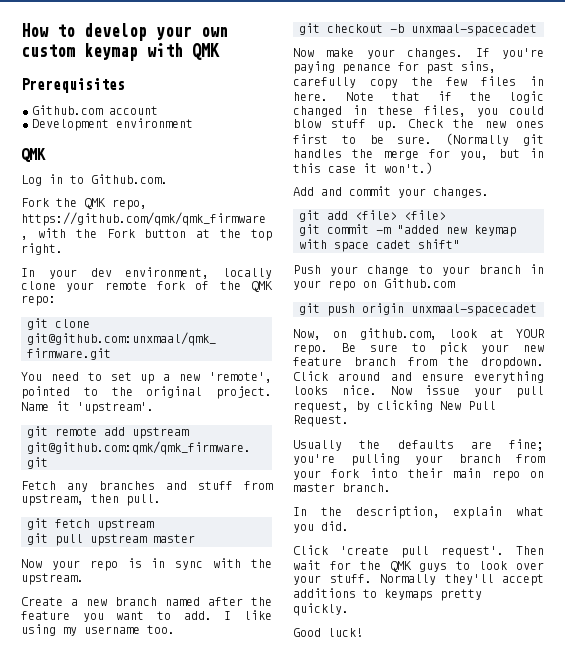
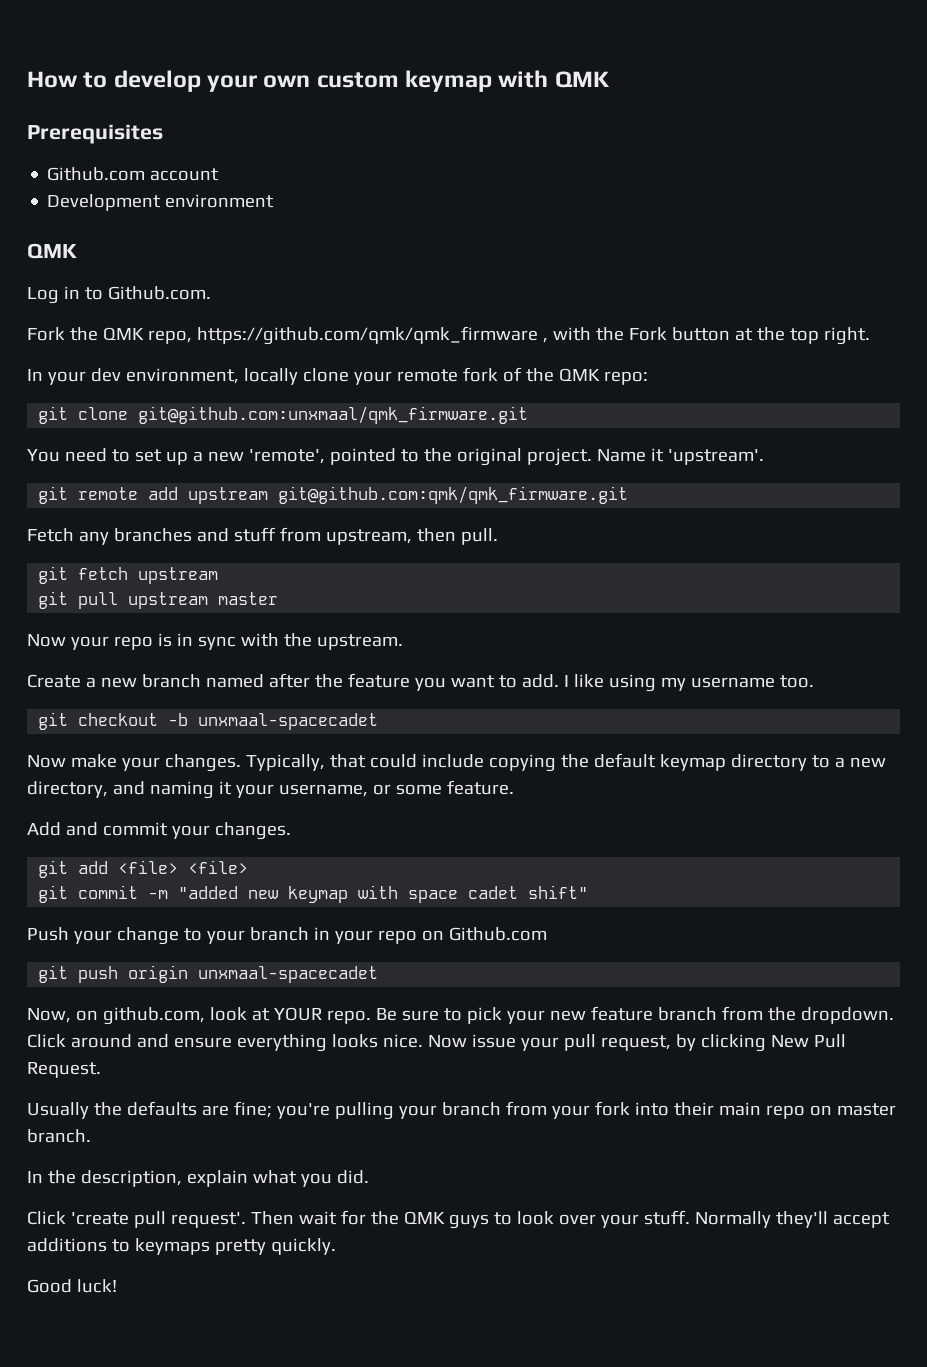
[475,48,544,59] [293,61,496,74] [293,76,544,89] [293,91,544,103] [293,105,544,117] [293,119,544,131] [293,133,544,146] [293,148,544,160] [293,162,433,174] If you're paying penance for past sins, carefully copy the few files in here. Note that if the logic changed in these files, you could blow stuff up. Check the new ones first to be sure. (Normally git handles the merge for you, but in this case it won't.) -> [245,753,886,772] [27,780,514,799] Typically, that could include copying the default keymap directory to a new directory, and naming it your username, or some feature.

